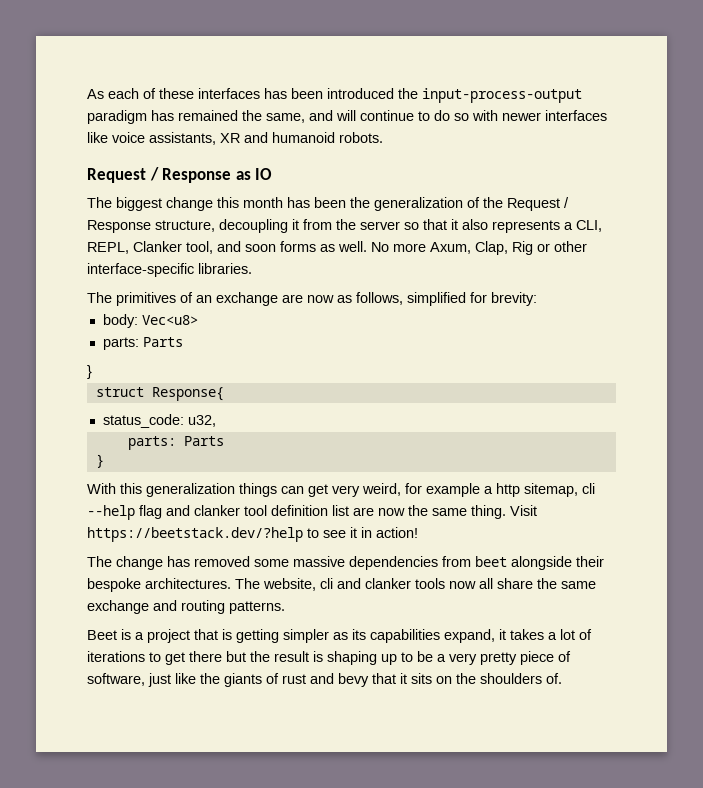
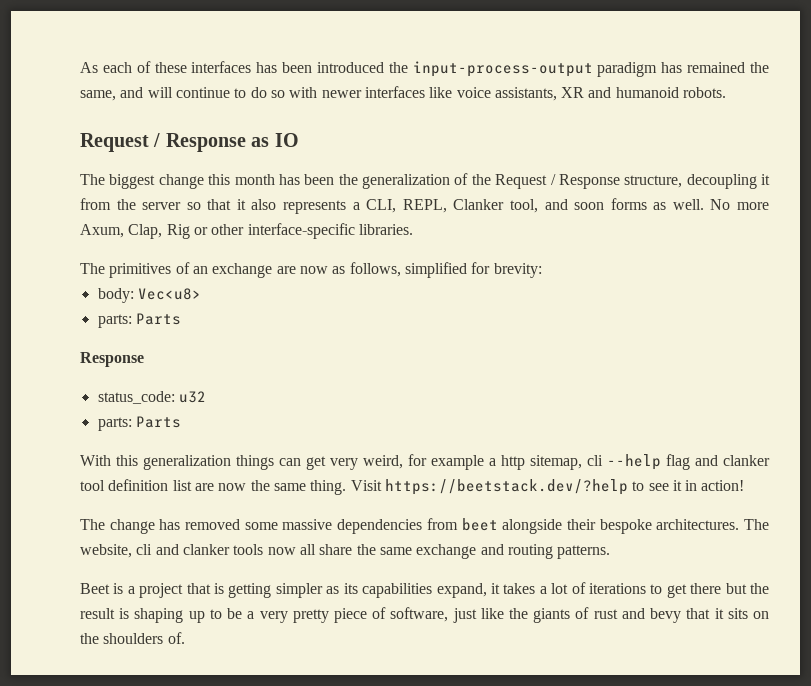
[87,365,92,379] [95,387,224,401] } // struct Response{ -> [80,352,144,367] Response
[187,415,216,427] [127,436,224,450] [95,454,104,468] u32, // parts: Parts // } -> [178,391,206,403] [97,416,181,431] u32 // parts: Parts

